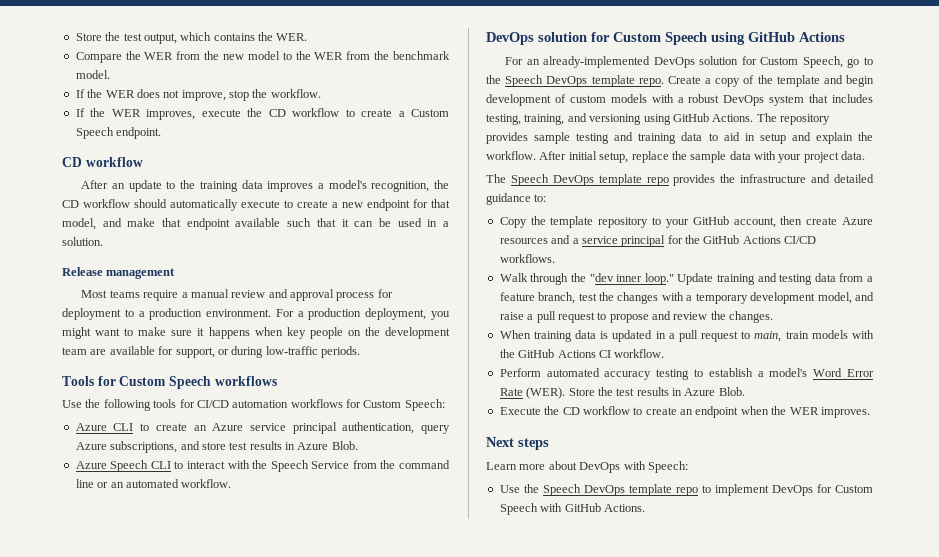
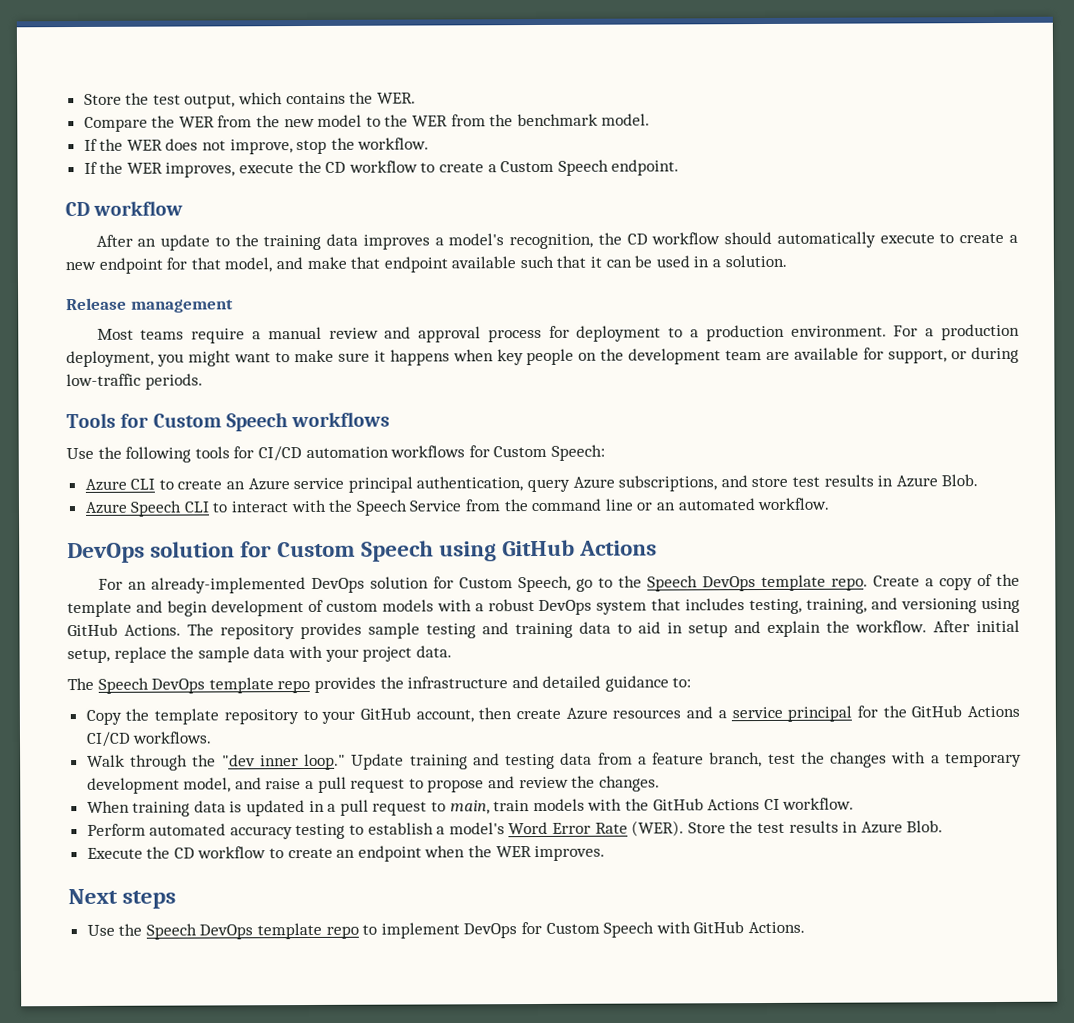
[486,461,688,473] // Learn more about DevOps with Speech: -> (177, 899) none

